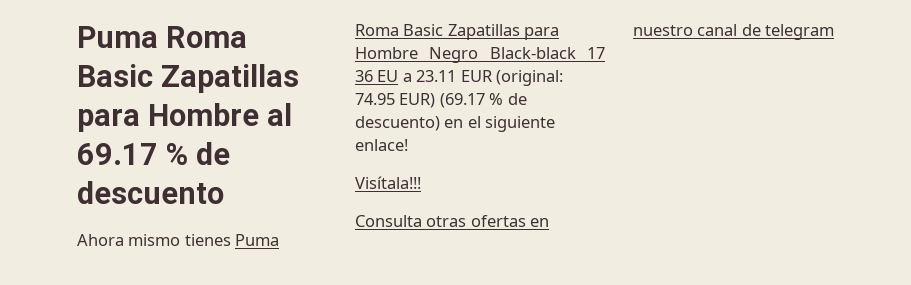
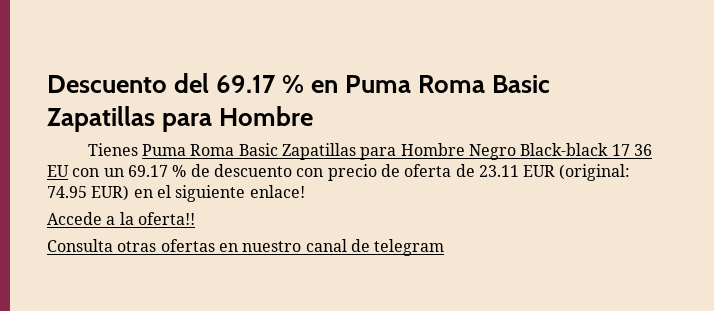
[77,26,248,48] [77,64,300,93] [77,103,293,132] [77,142,231,165] [77,181,224,204] [77,234,231,246] Puma Roma Basic Zapatillas para Hombre al 69.17 % de descuento // Ahora mismo tienes -> [47,73,551,93] [47,106,314,132] [87,143,138,156] Descuento del 69.17 % en Puma Roma Basic Zapatillas para Hombre // Tienes
[402,73,412,82] a -> [72,164,475,181] con un 69.17 % de descuento con precio de oferta de
[439,93,527,108] [355,116,440,131] (69.17 % de descuento) -> (130, 193) none
[355,176,421,189] Visítala!!! -> [47,212,195,225] Accede a la oferta!!

